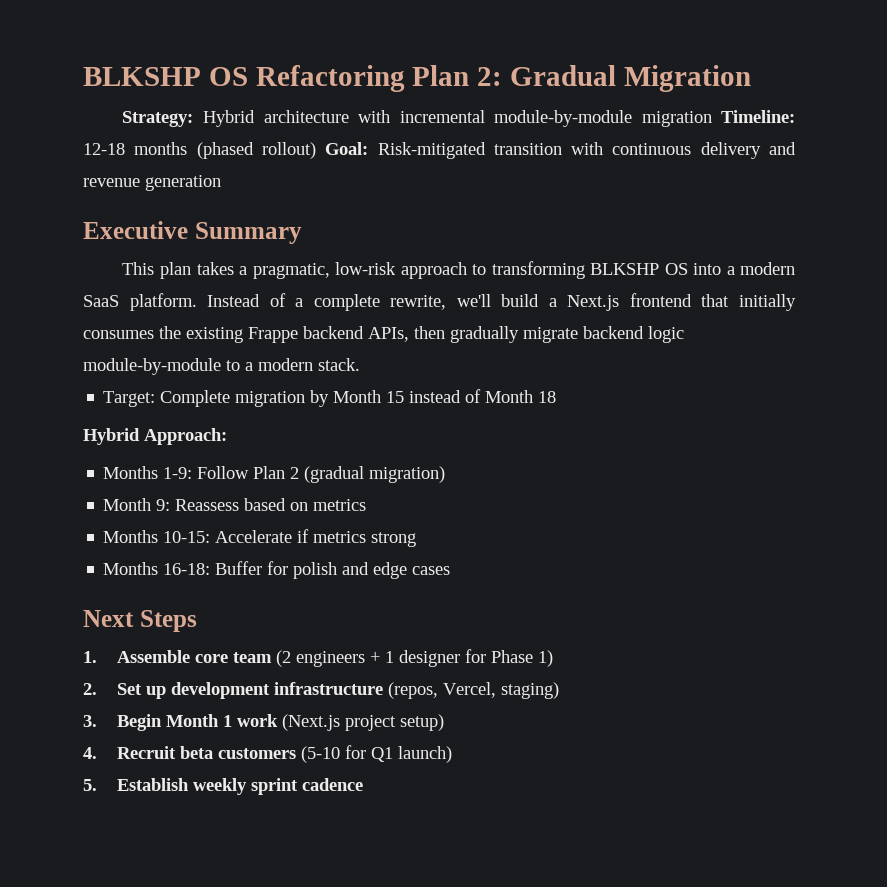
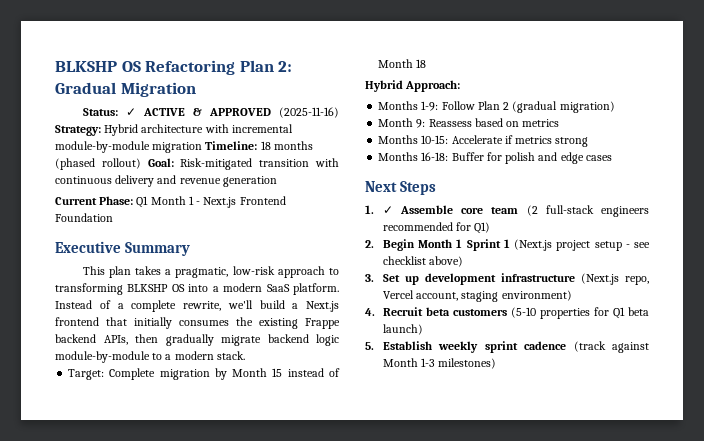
(751, 78) none -> [82,107,339,118] Status: ✓ ACTIVE & APPROVED (2025-11-16)
[83,143,125,155] 12-18 -> [260,141,271,150] 18
(221, 183) none -> [55,196,286,208] [55,213,113,222] // Current Phase: Q1 Month 1 - Next.js Frontend Foundation
(97, 657) none -> [382,206,393,214] ✓
[296,649,554,667] [83,682,560,699] [83,714,445,731] engineers + 1 designer for Phase 1) // 2. Set up development infrastructure (repos, Vercel, staging) // 3. Begin Month 1 work (Next.js project setup) -> [545,205,649,217] [382,222,491,234] [365,239,650,251] [382,256,464,267] [365,273,649,285] [382,290,572,302] full-stack engineers recommended for Q1) // 2. Begin Month 1 Sprint 1 (Next.js project setup - see checklist above) // 3. Set up development infrastructure (Next.js repo, Vercel account, staging environment)
(341, 754) none -> [539,308,590,319] properties
(394, 754) none -> [628,307,649,316] beta
(364, 784) none -> [573,341,649,353] [382,358,497,369] (track against Month 1-3 milestones)

